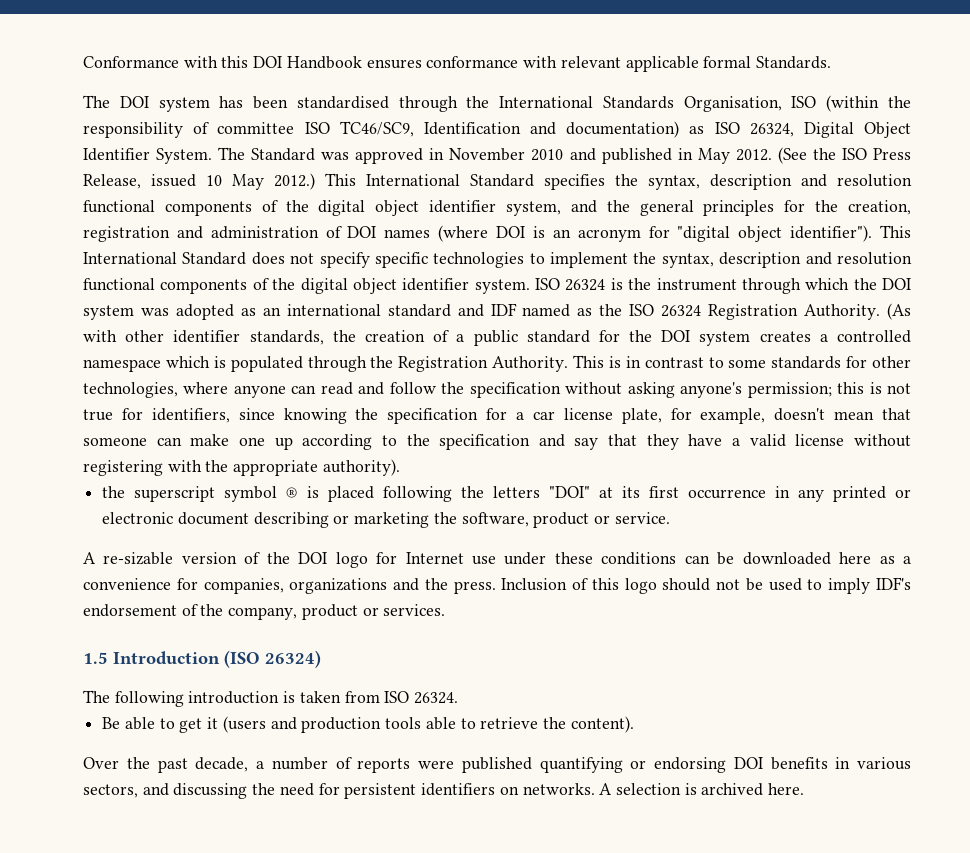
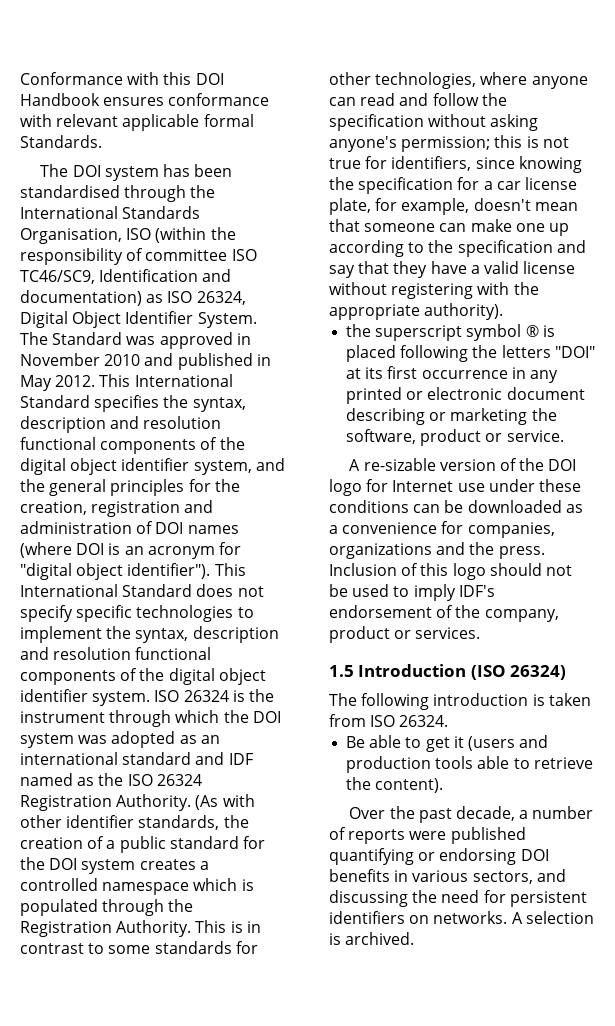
[777,147,911,164] [83,173,315,190] (See the ISO Press Release, issued 10 May 2012.) -> (96, 381) none
[839,552,872,564] here -> (562, 506) none
[701,783,805,796] archived here. -> [345,932,415,945] archived.

